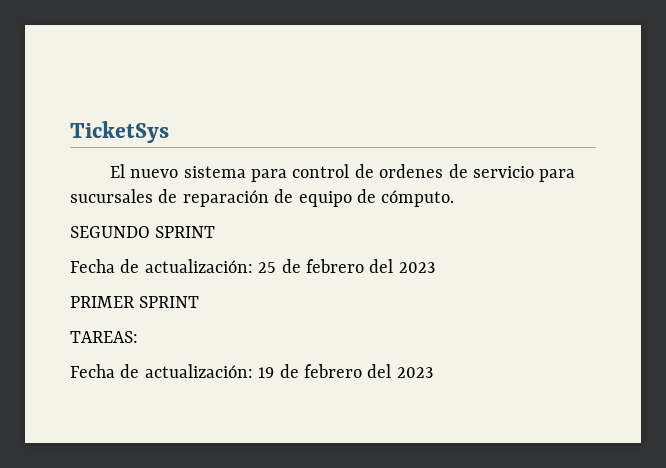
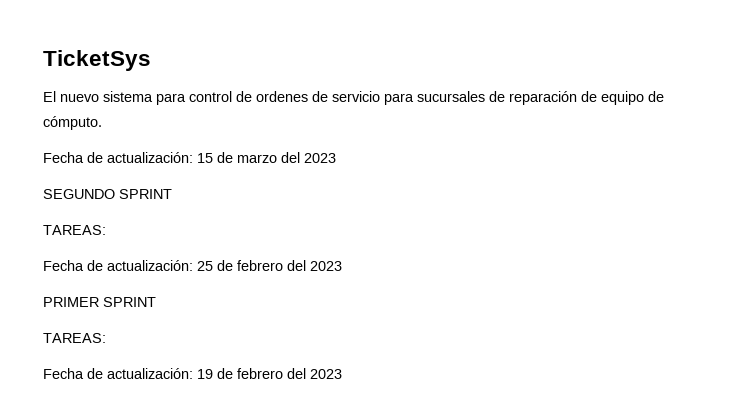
(455, 198) none -> [43,152,336,163] // Fecha de actualización: 15 de marzo del 2023
(216, 232) none -> [43,225,106,235] // TAREAS:

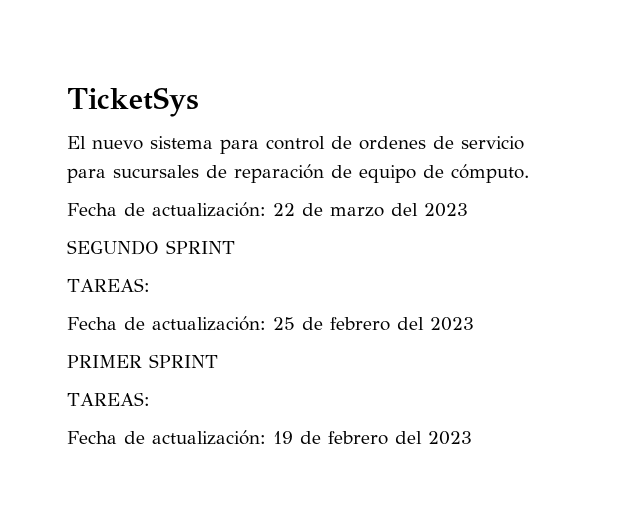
[197,153,213,163] 15 -> [273,203,295,216] 22

